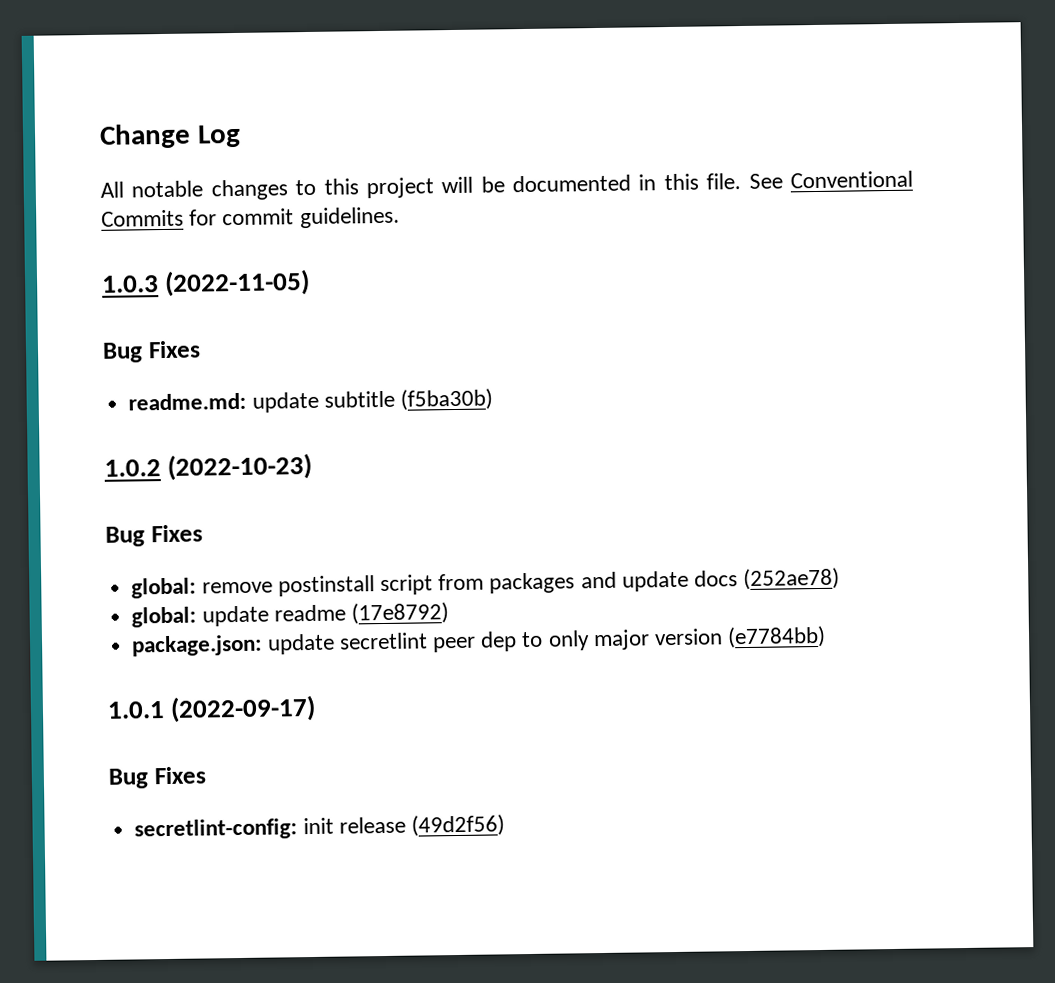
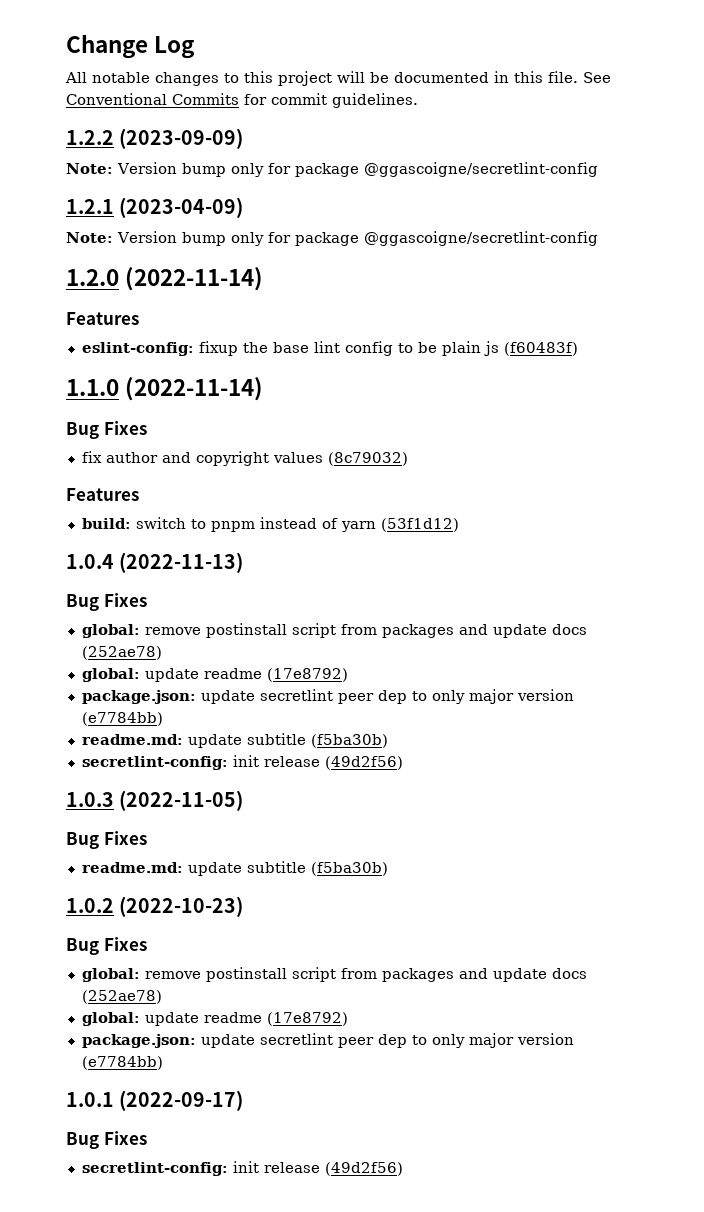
(400, 217) none -> [66,128,244,149] [66,162,598,177] [66,197,244,218] [66,231,598,246] [66,267,264,291] [66,312,139,325] [81,341,578,356] [66,377,264,401] [66,421,147,439] [81,451,408,466] [66,488,139,501] [81,517,459,532] [66,552,244,573] [66,593,147,611] [81,623,587,638] [81,646,162,660] [81,668,348,682] [81,689,574,704] [81,712,163,726] [81,733,388,748] [81,755,403,770] // 1.2.2 (2023-09-09) // Note: Version bump only for package @ggascoigne/secretlint-config // 1.2.1 (2023-04-09) // Note: Version bump only for package @ggascoigne/secretlint-config // 1.2.0 (2022-11-14) // Features // eslint-config: fixup the base lint config to be plain js (f60483f) // 1.1.0 (2022-11-14) // Bug Fixes // fix author and copyright values (8c79032) // Features // build: switch to pnpm instead of yarn (53f1d12) // 1.0.4 (2022-11-13) // Bug Fixes // global: remove postinstall script from packages and update docs (252ae78) // global: update readme (17e8792) // package.json: update secretlint peer dep to only major version (e7784bb) // readme.md: update subtitle (f5ba30b) // secretlint-config: init release (49d2f56)

